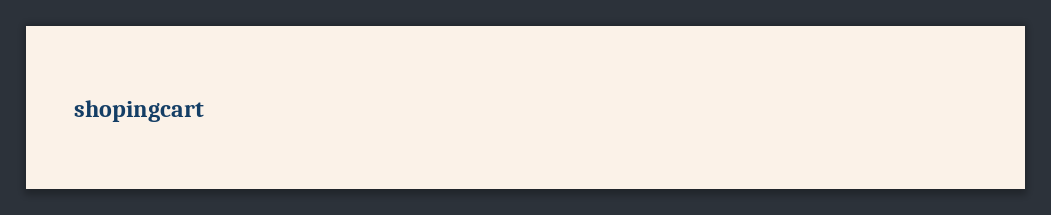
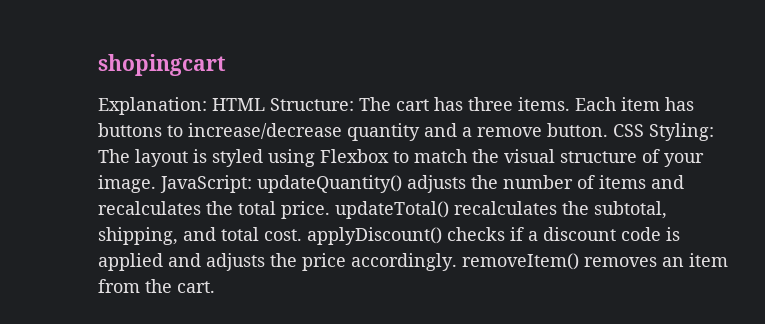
(204, 111) none -> [98,97,694,115] [98,123,714,141] [98,149,704,167] [98,175,684,193] [98,201,667,219] [98,227,680,245] [98,253,728,271] [98,279,215,293] // Explanation: HTML Structure: The cart has three items. Each item has buttons to increase/decrease quantity and a remove button. CSS Styling: The layout is styled using Flexbox to match the visual structure of your image. JavaScript: updateQuantity() adjusts the number of items and recalculates the total price. updateTotal() recalculates the subtotal, shipping, and total cost. applyDiscount() checks if a discount code is applied and adjusts the price accordingly. removeItem() removes an item from the cart.

